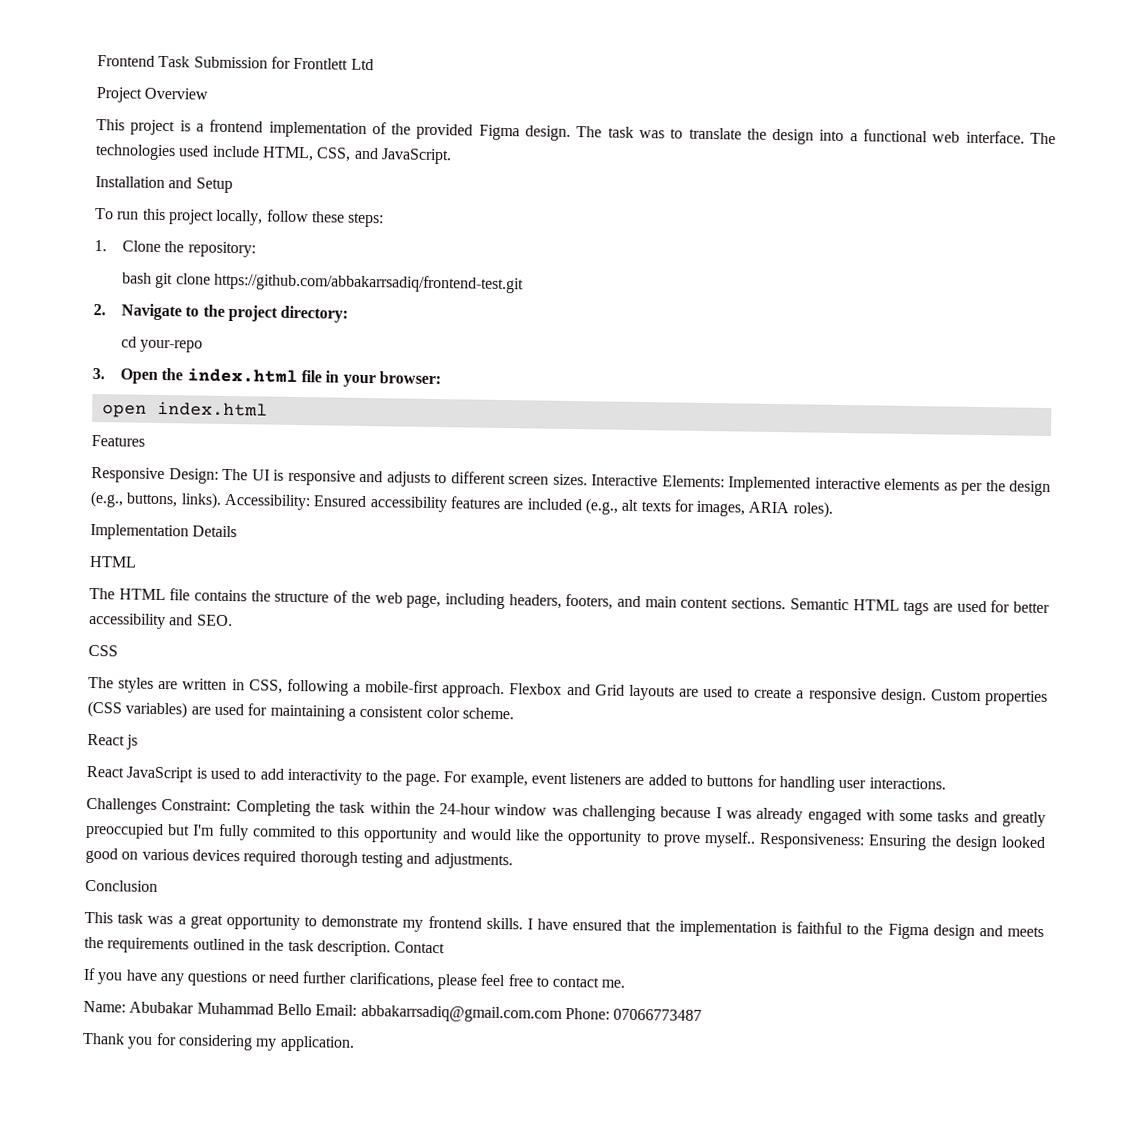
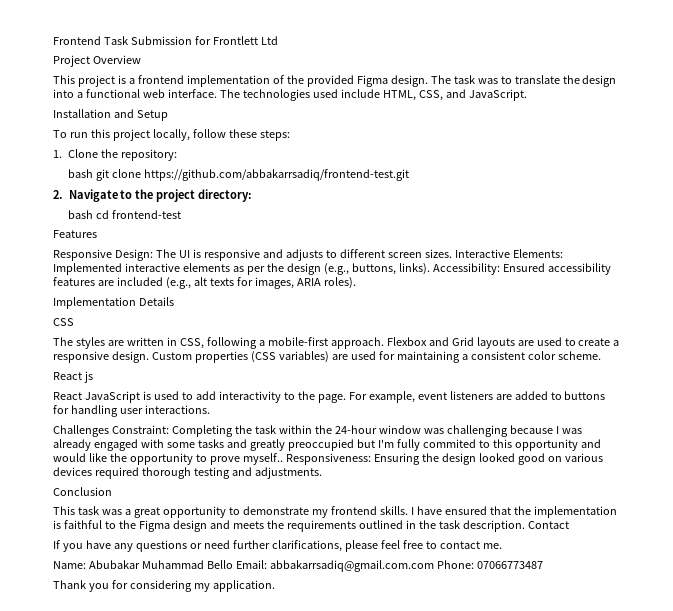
[121,336,204,353] [92,367,441,388] [101,401,268,418] cd your-repo // 3. Open the index.html file in your browser: // open index.html -> [67,210,181,219] bash cd frontend-test
[89,555,137,568] [89,587,1050,616] [89,612,233,630] // HTML // The HTML file contains the structure of the web page, including headers, footers, and main content sections. Semantic HTML tags are used for better accessibility and SEO. -> (174, 301) none

